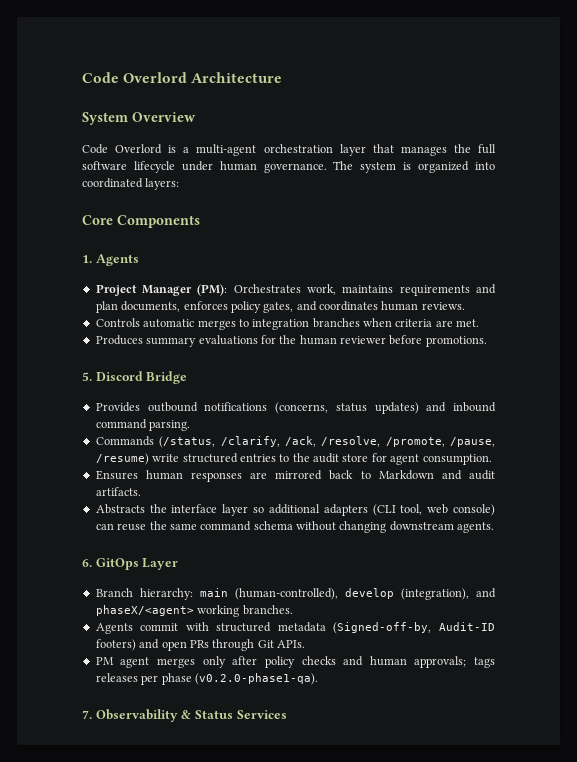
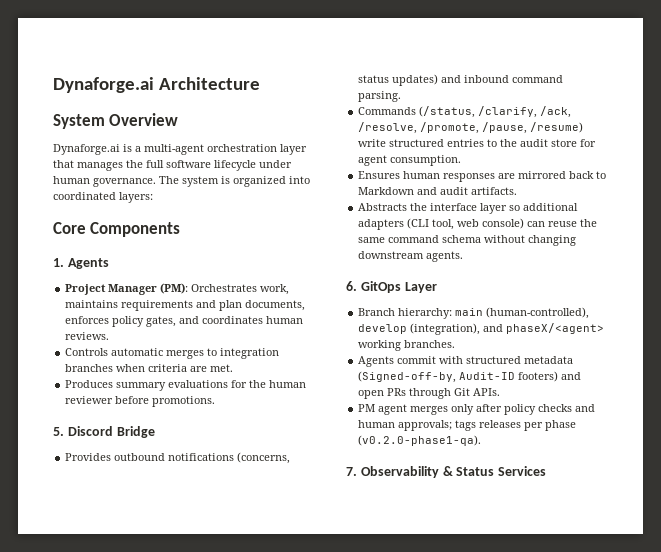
[82,72,188,83] Code Overlord -> [53,77,154,93] Dynaforge.ai
[82,144,163,154] Code Overlord -> [53,144,120,155] Dynaforge.ai

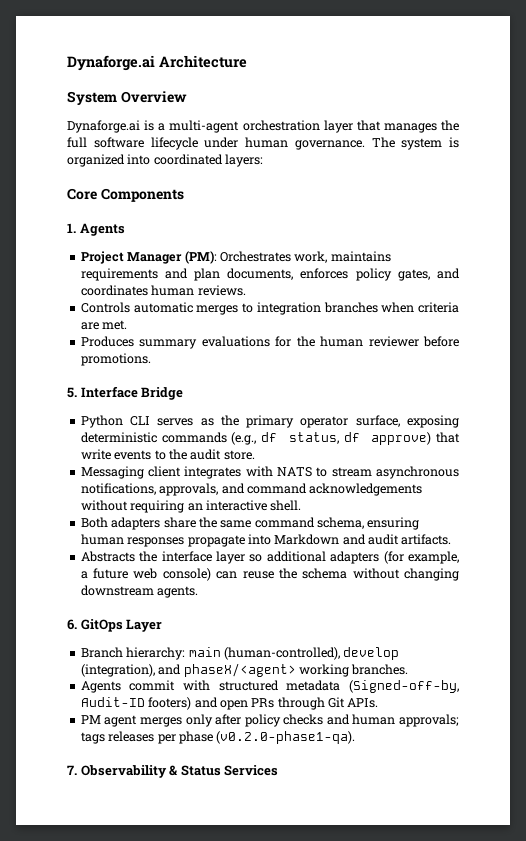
[67,426,113,436] Discord -> [80,386,138,398] Interface
[65,452,291,464] [358,74,564,86] [358,91,402,102] [358,106,572,118] [358,122,584,134] [358,139,597,147] [358,155,462,166] [358,171,607,182] Provides outbound notifications (concerns, status updates) and inbound command parsing. // Commands (/status, /clarify, /ack, /resolve, /promote, /pause, /resume) write structured entries to the audit store for agent consumption. // Ensures human responses are mirrored back to -> [80,415,459,428] [80,432,460,445] [80,449,255,460] [80,466,459,479] [80,483,423,496] [80,500,302,513] [80,517,420,530] [80,534,271,547] Python CLI serves as the primary operator surface, exposing deterministic commands (e.g., df status, df approve) that write events to the audit store. // Messaging client integrates with NATS to stream asynchronous notifications, approvals, and command acknowledgements without requiring an interactive shell. // Both adapters share the same command schema, ensuring human responses propagate into
[407,218,455,230] (CLI tool, -> [383,551,459,564] [80,568,129,579] (for example, a future
[358,235,440,243] same command -> (297, 573) none

